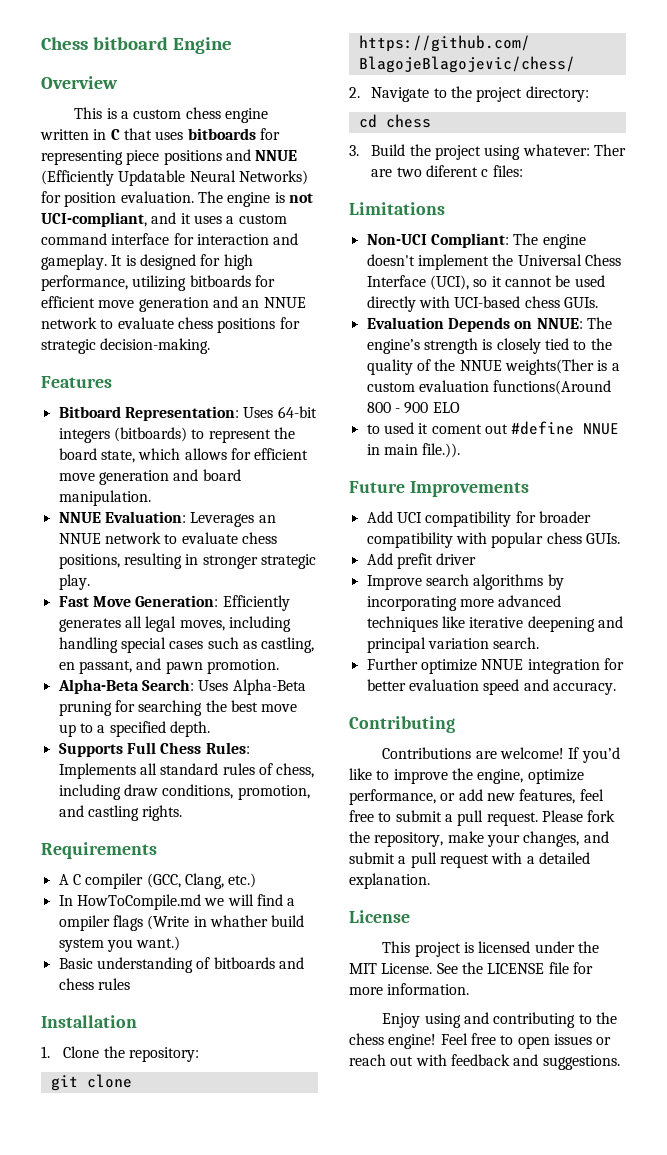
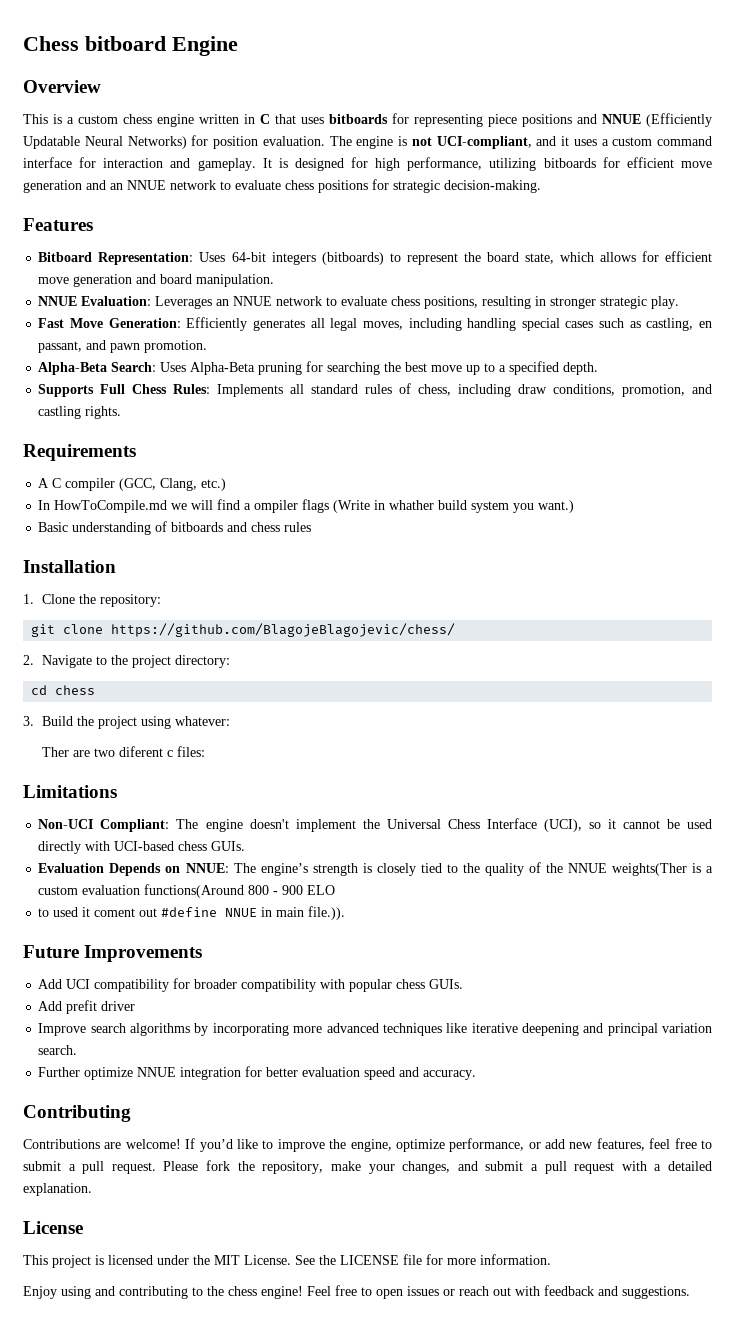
(590, 150) none -> (231, 721) //

